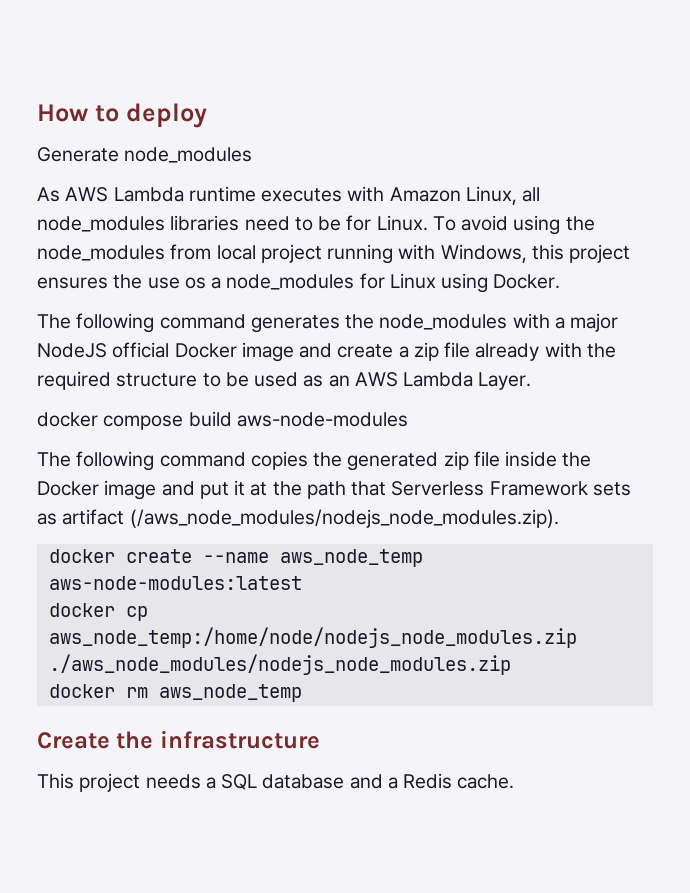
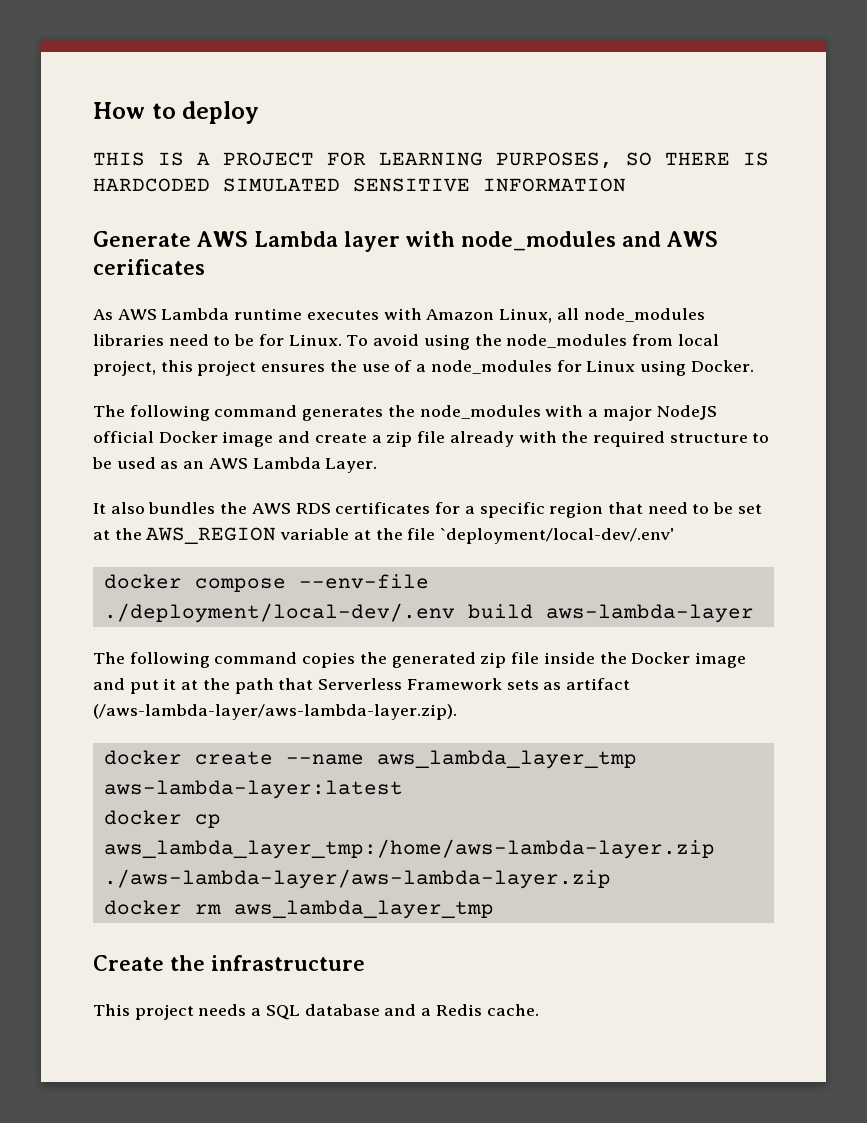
[37,147,253,163] Generate node_modules -> [93,152,769,169] [93,178,626,192] [93,231,718,252] [93,259,205,275] THIS IS A PROJECT FOR LEARNING PURPOSES, SO THERE IS HARDCODED SIMULATED SENSITIVE INFORMATION // Generate AWS Lambda layer with node_modules and AWS cerificates
[260,244,527,264] project running with Windows, -> [93,360,156,376] project,
[184,277,206,289] os -> [394,360,413,372] of
[37,411,408,430] docker compose build aws-node-modules -> [93,502,762,518] [93,527,675,544] [103,574,429,592] [103,603,754,623] It also bundles the AWS RDS certificates for a specific region that need to be set at the AWS_REGION variable at the file `deployment/local-dev/.env' // docker compose --env-file ./deployment/local-dev/.env build aws-lambda-layer
[129,509,559,528] (/aws_node_modules/nodejs_node_modules.zip). -> [93,704,457,720] (/aws-lambda-layer/aws-lambda-layer.zip).
[279,549,423,567] [48,576,302,590] aws_node_temp aws-node-modules:latest -> [376,750,637,769] [103,780,403,799] aws_lambda_layer_tmp aws-lambda-layer:latest
[48,627,577,648] [48,654,511,675] aws_node_temp:/home/node/nodejs_node_modules.zip ./aws_node_modules/nodejs_node_modules.zip -> [103,839,715,859] [103,869,611,889] aws_lambda_layer_tmp:/home/aws-lambda-layer.zip ./aws-lambda-layer/aws-lambda-layer.zip
[158,684,302,702] aws_node_temp -> [233,900,494,919] aws_lambda_layer_tmp

